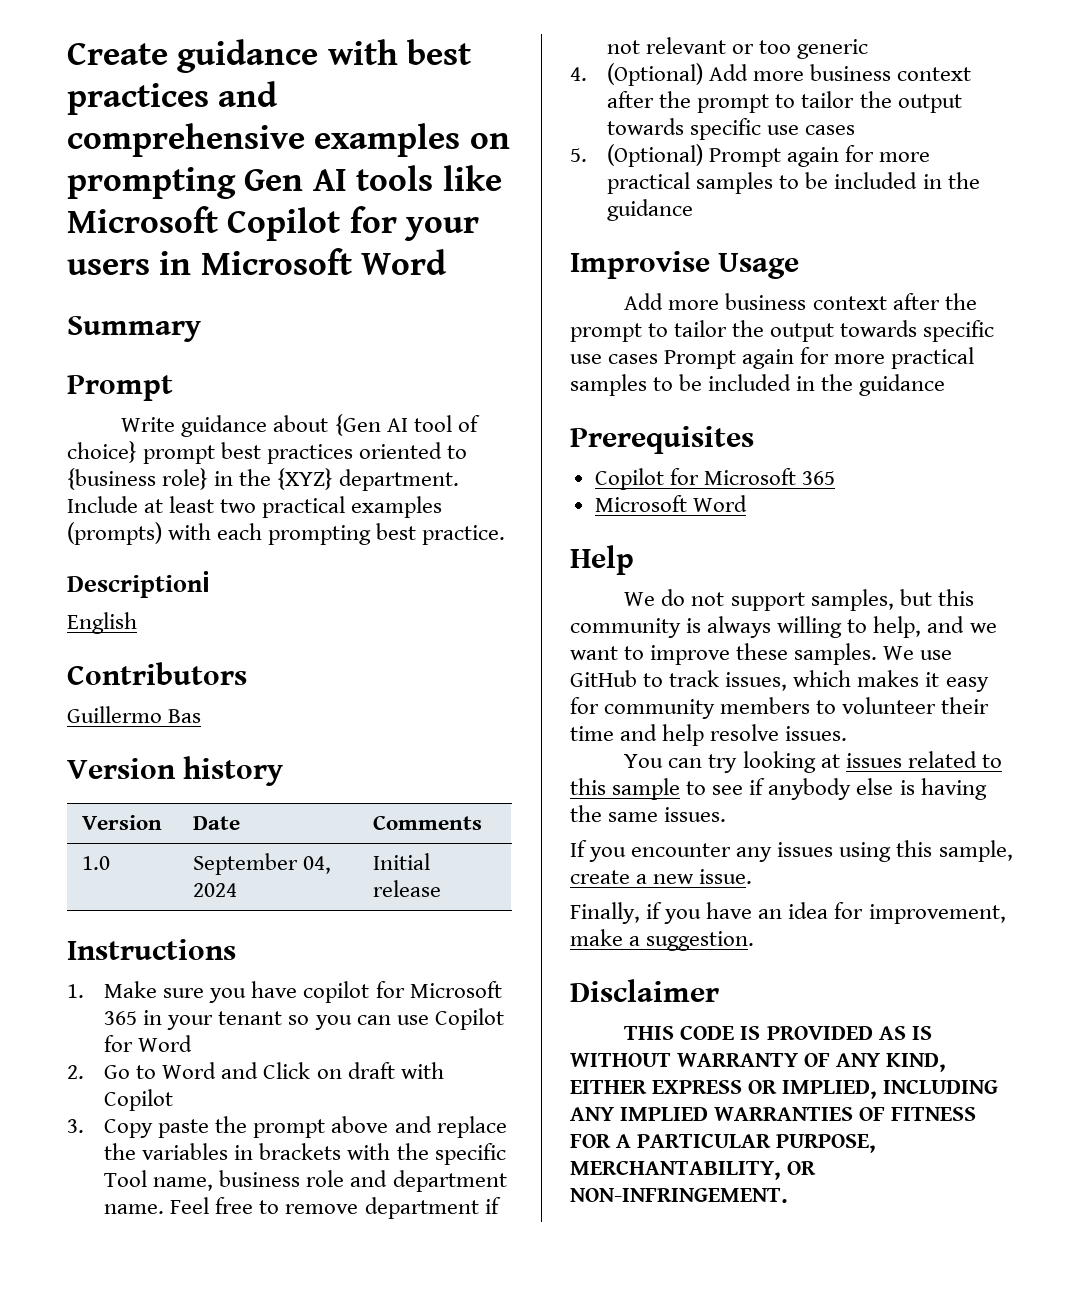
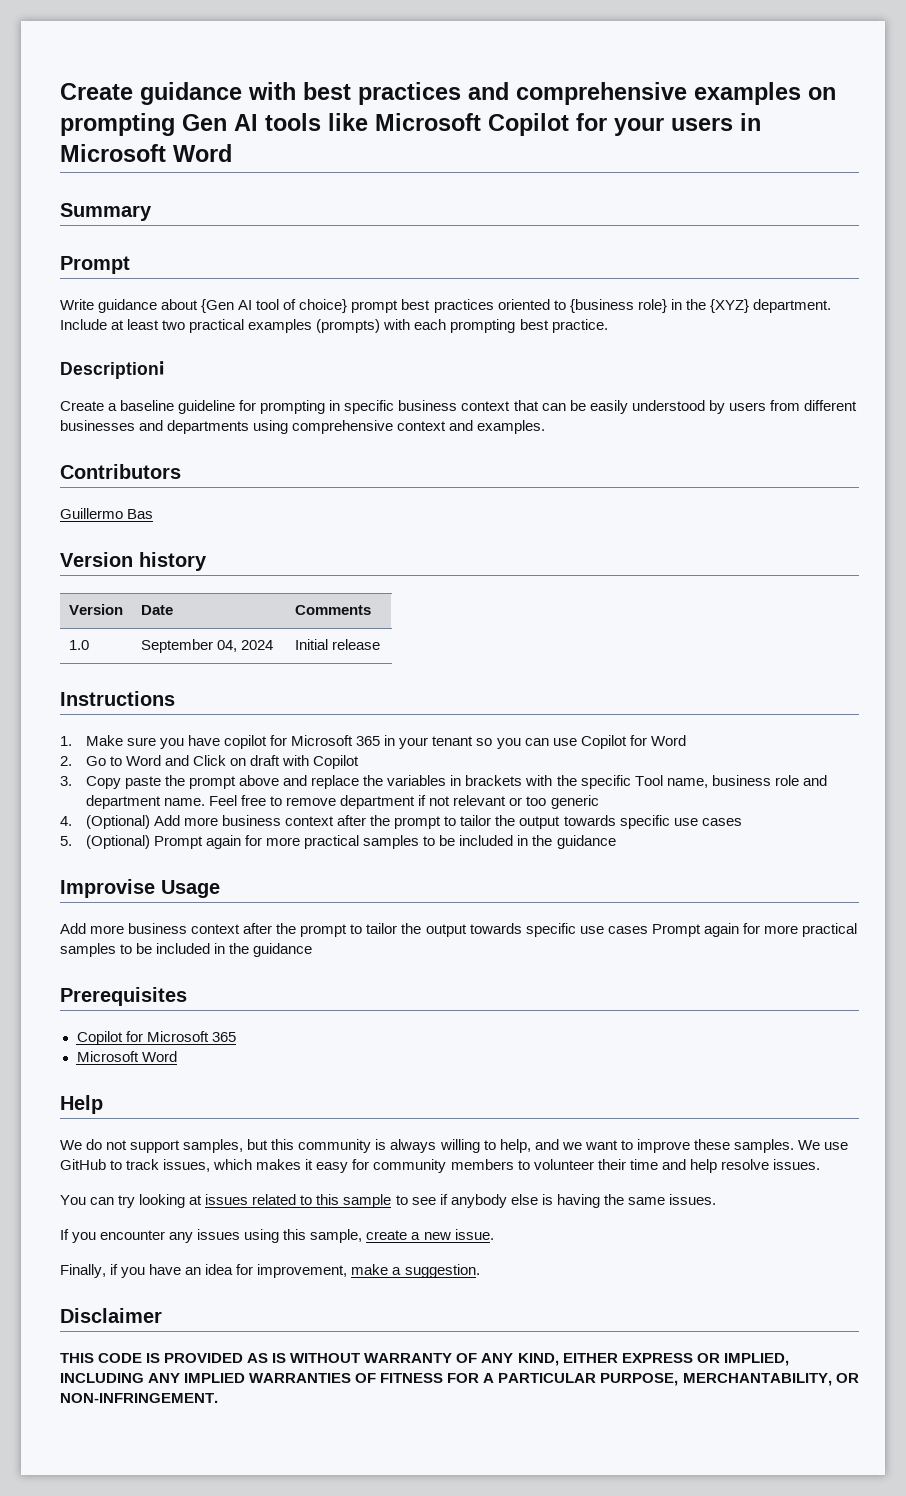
[67,612,137,634] English -> [60,400,857,414] [60,420,546,434] Create a baseline guideline for prompting in specific business context that can be easily understood by users from different businesses and departments using comprehensive context and examples.

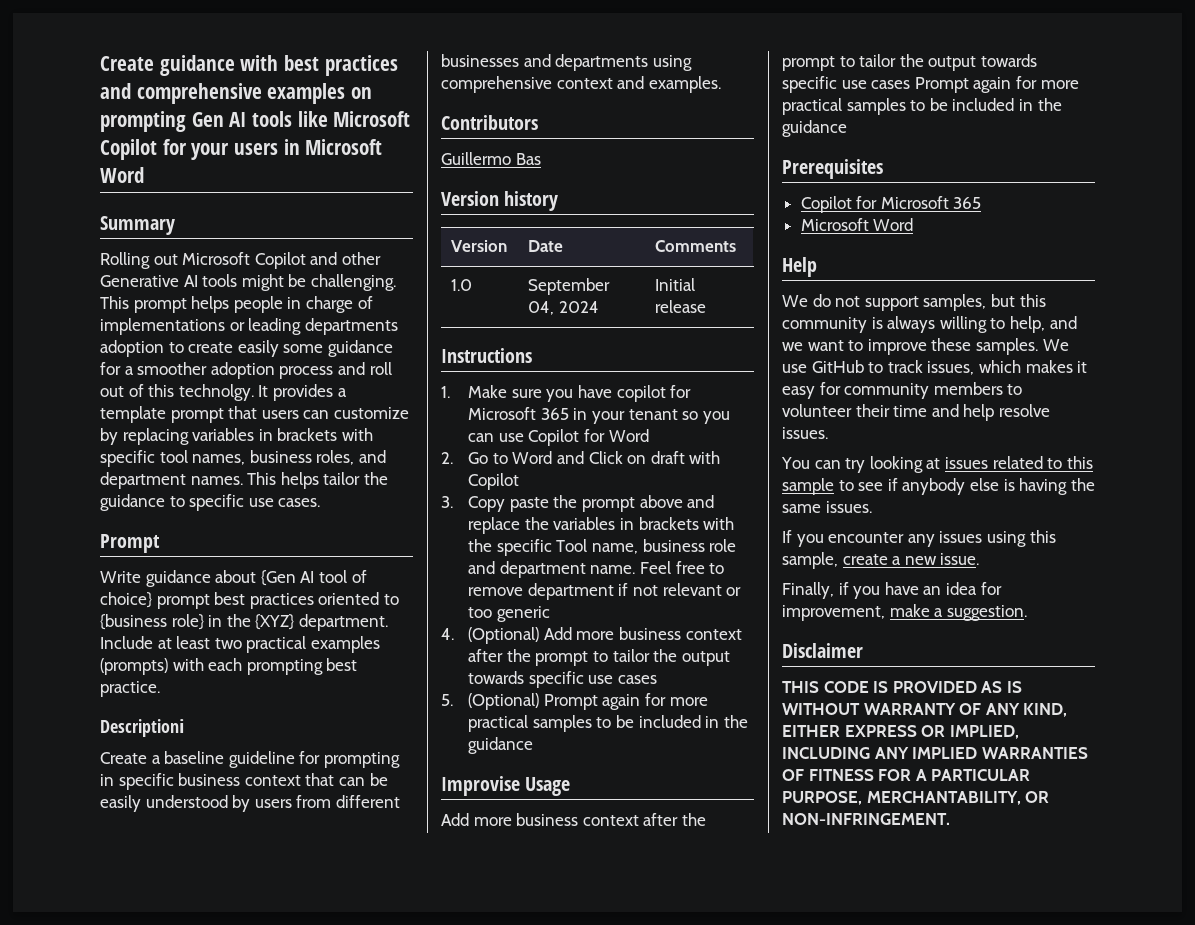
(152, 212) none -> [100,252,381,269] [100,274,396,291] [100,296,373,313] [100,318,398,335] [100,340,393,357] [100,362,392,379] [100,384,347,401] [100,406,409,423] [100,428,373,445] [100,450,386,467] [100,472,388,489] [100,494,321,511] // Rolling out Microsoft Copilot and other Generative AI tools might be challenging. This prompt helps people in charge of implementations or leading departments adoption to create easily some guidance for a smoother adoption process and roll out of this technolgy. It provides a template prompt that users can customize by replacing variables in brackets with specific tool names, business roles, and department names. This helps tailor the guidance to specific use cases.

